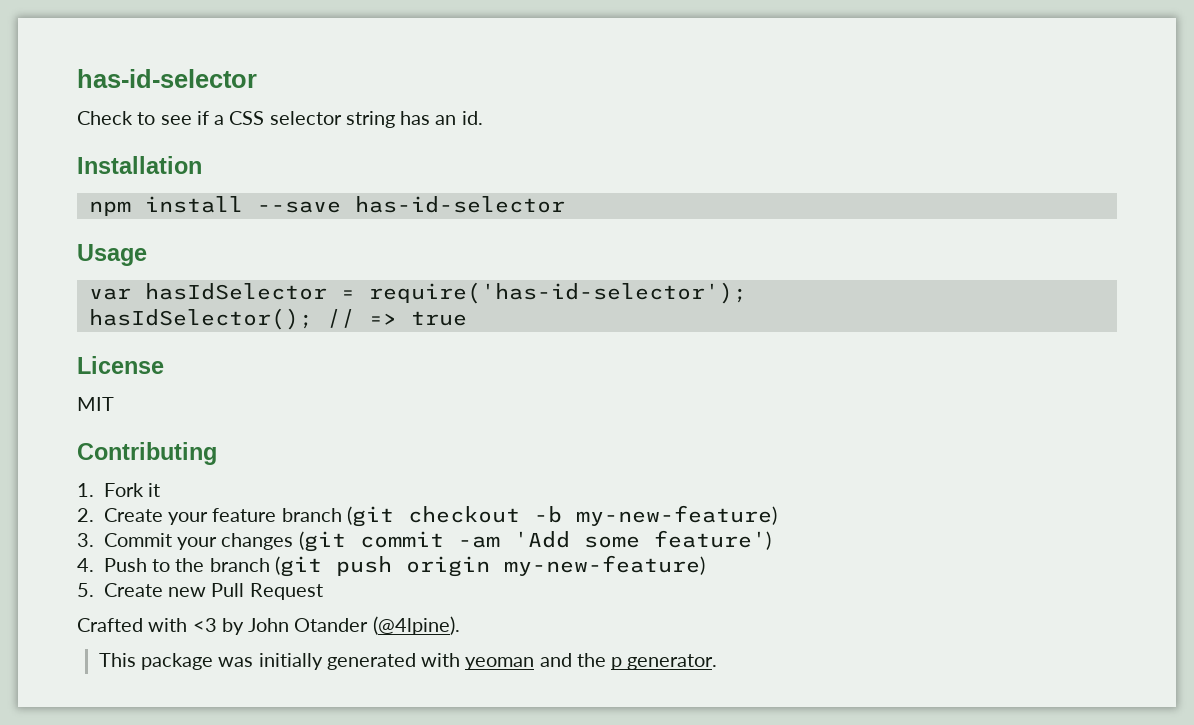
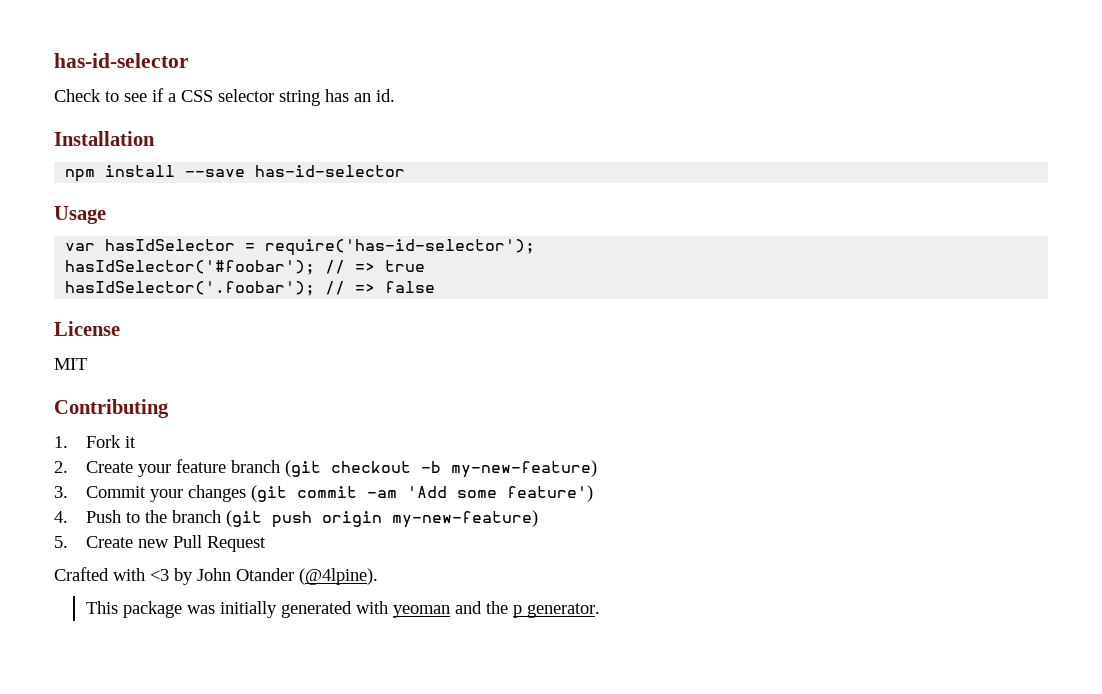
[88,308,313,330] hasIdSelector(); -> [65,260,316,275] hasIdSelector('#foobar');
(467, 318) none -> [65,281,436,296] // hasIdSelector('.foobar'); // => false

